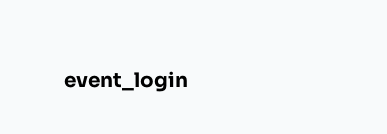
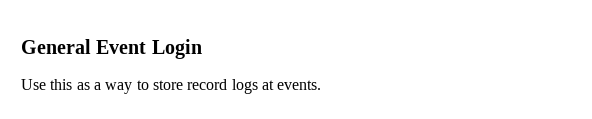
[64,71,188,92] event_login -> [21,39,202,59] [21,79,322,94] General Event Login // Use this as a way to store record logs at events.

